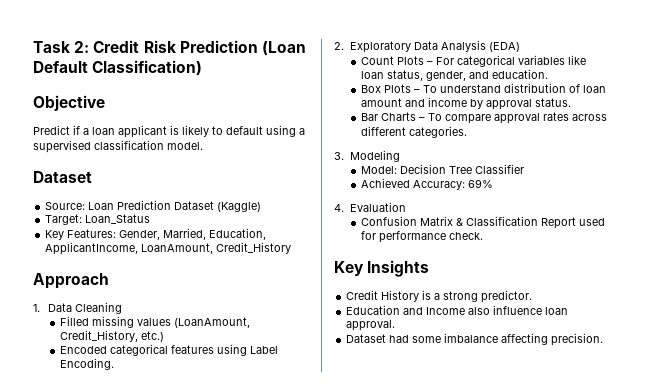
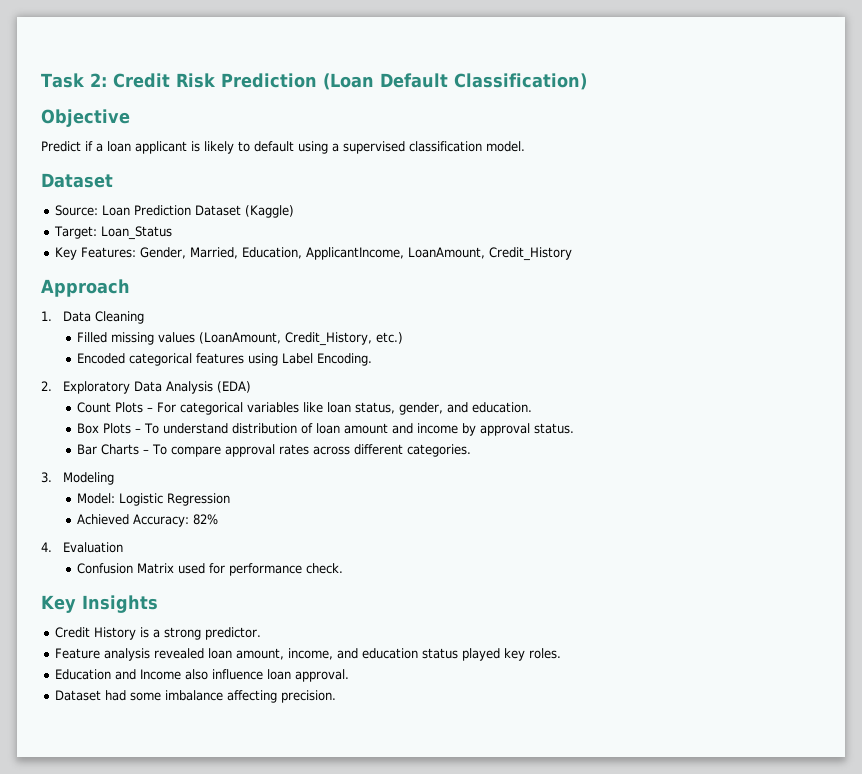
[399,164,524,174] Decision Tree Classifier -> [119,493,231,506] Logistic Regression
[467,179,493,188] 69% -> [193,514,219,525] 82%
[455,216,576,229] & Classification Report -> (175, 568) none
(533, 296) none -> [54,648,561,661] // Feature analysis revealed loan amount, income, and education status played key roles.

